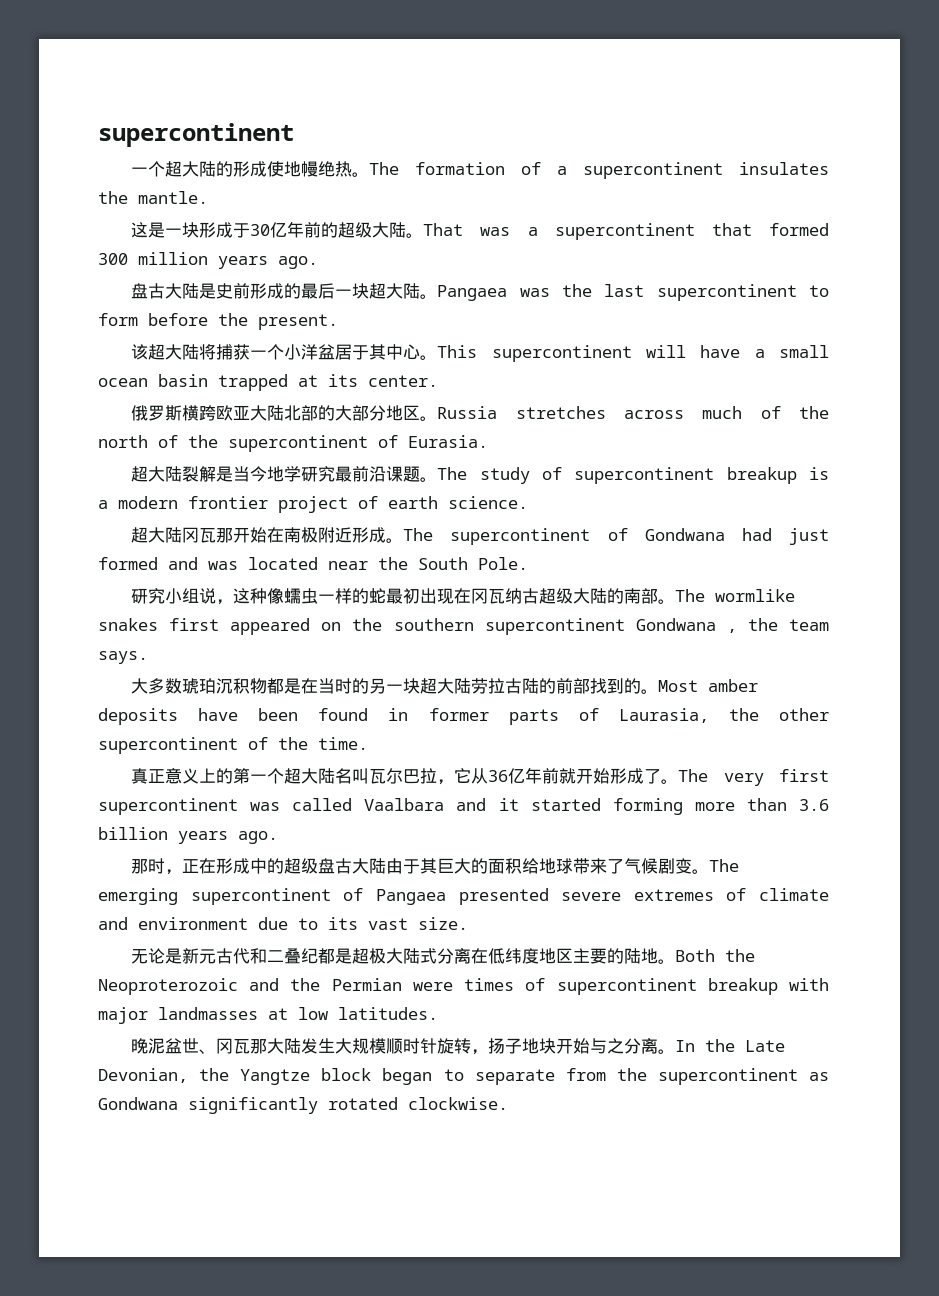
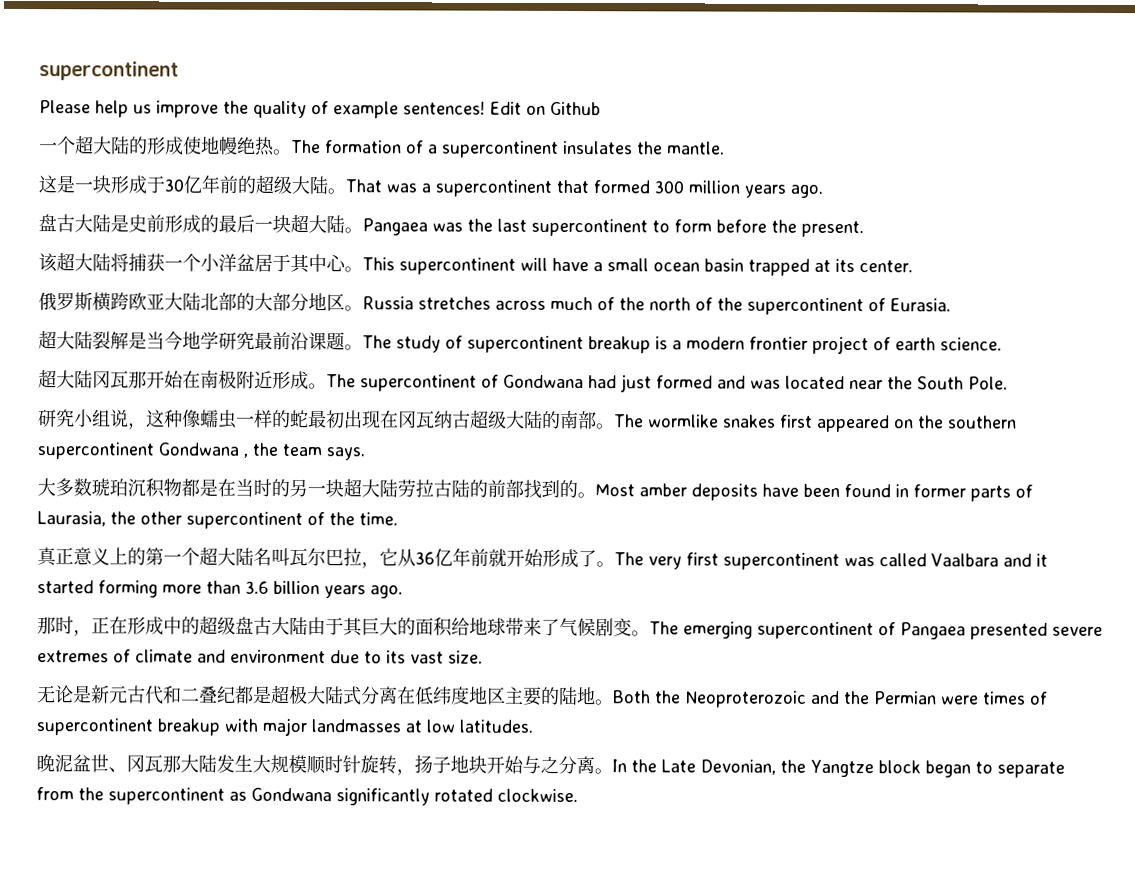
[98,123,294,147] supercontinent -> [39,61,179,81] [39,100,601,119] supercontinent // Please help us improve the quality of example sentences! Edit on Github

